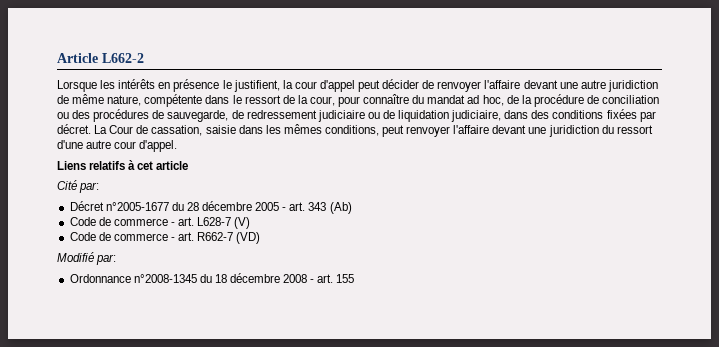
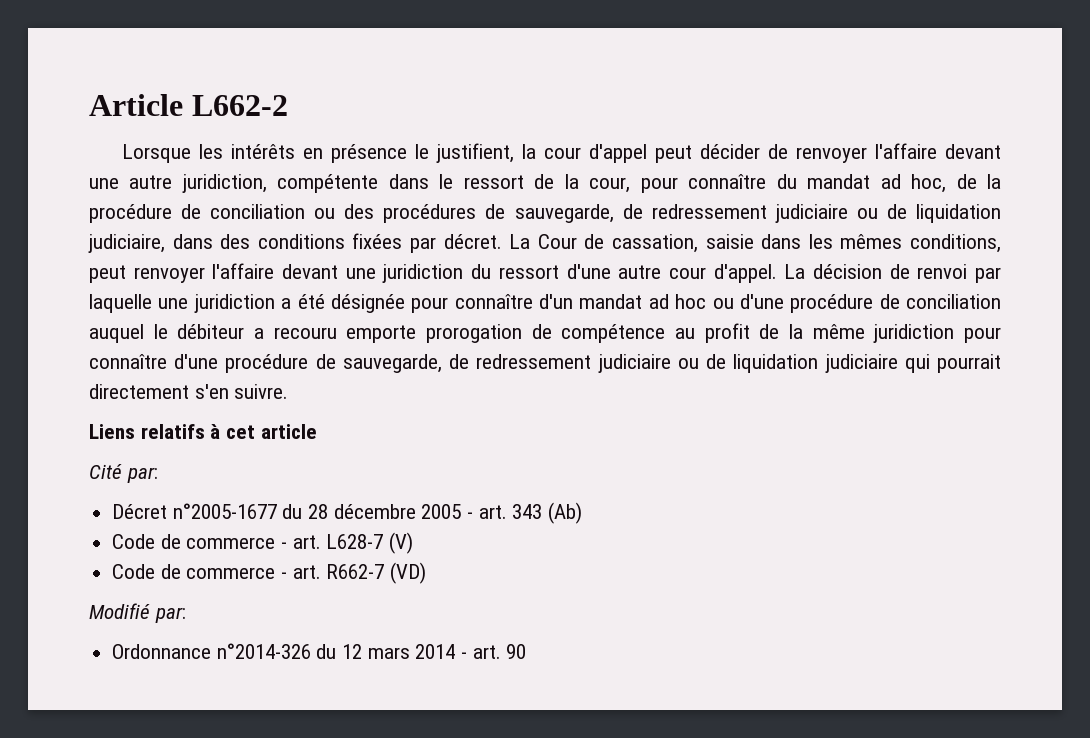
[607,80,658,92] [57,94,142,106] juridiction de même nature, -> [181,174,267,193] juridiction,
(178, 146) none -> [784,264,1001,283] [89,294,1001,313] [89,323,1001,343] [89,354,1002,373] [89,384,289,399] La décision de renvoi par laquelle une juridiction a été désignée pour connaître d'un mandat ad hoc ou d'une procédure de conciliation auquel le débiteur a recouru emporte prorogation de compétence au profit de la même juridiction pour connaître d'une procédure de sauvegarde, de redressement judiciaire ou de liquidation judiciaire qui pourrait directement s'en suivre.
[133,273,355,283] n°2008-1345 du 18 décembre 2008 - art. 155 -> [216,643,527,659] n°2014-326 du 12 mars 2014 - art. 90

